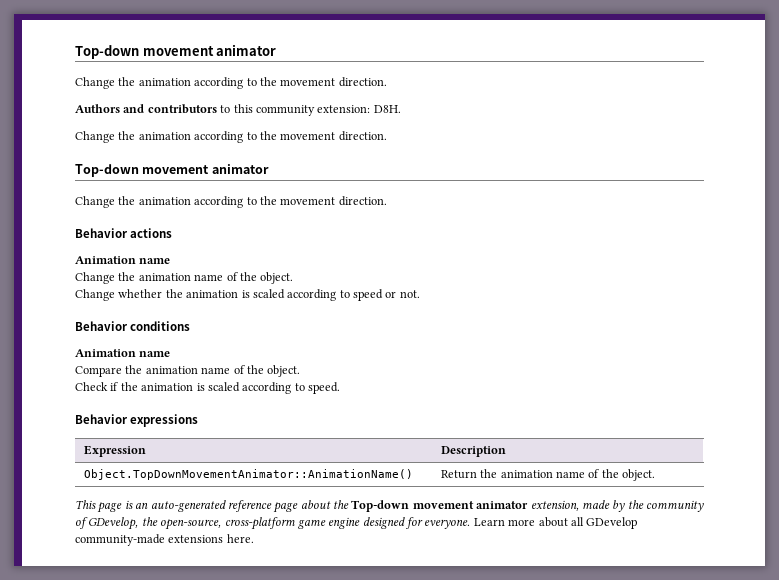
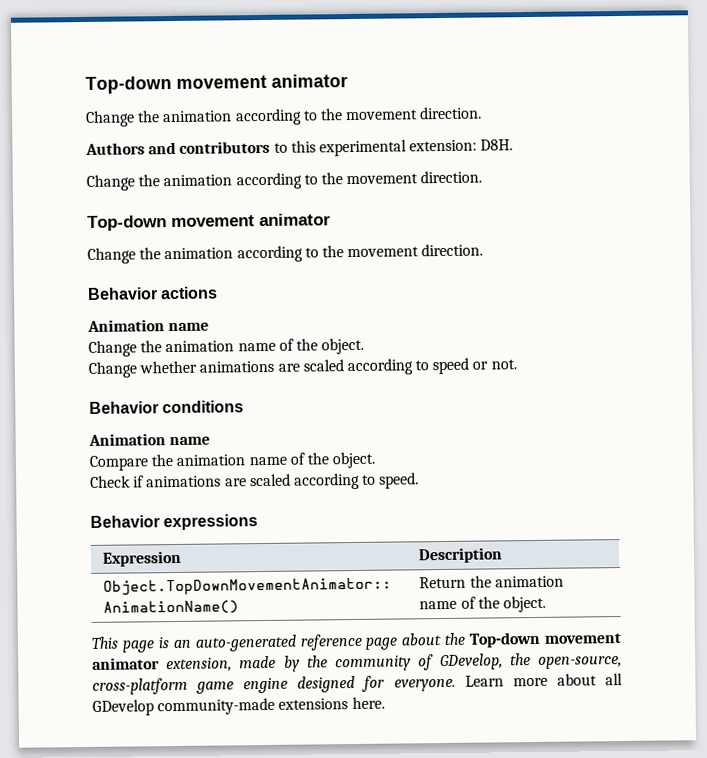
[255,105,315,116] community -> [318,139,407,157] experimental
[165,289,250,298] the animation is -> [199,360,300,373] animations are
[120,382,205,391] the animation is -> [146,475,247,488] animations are

